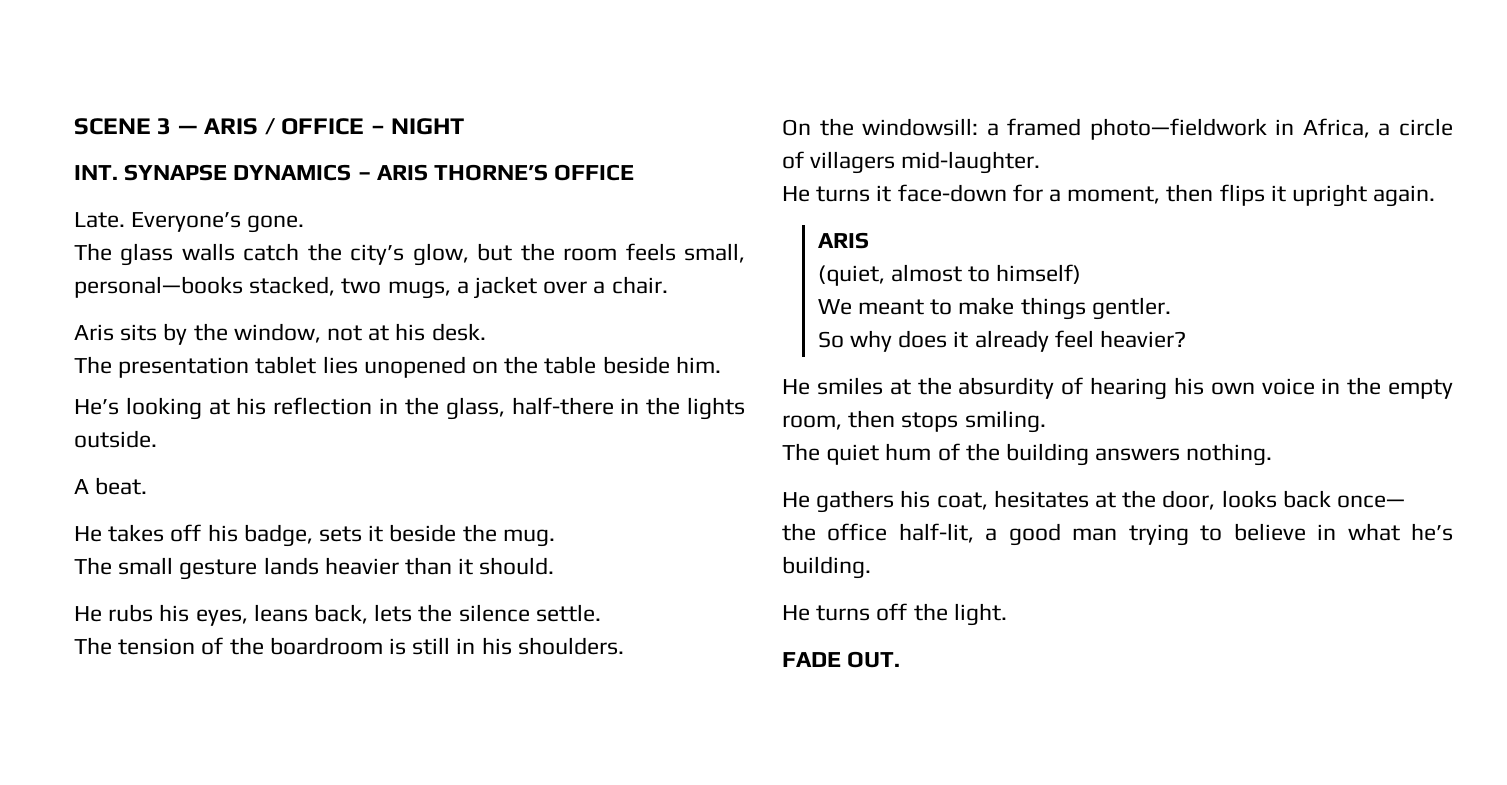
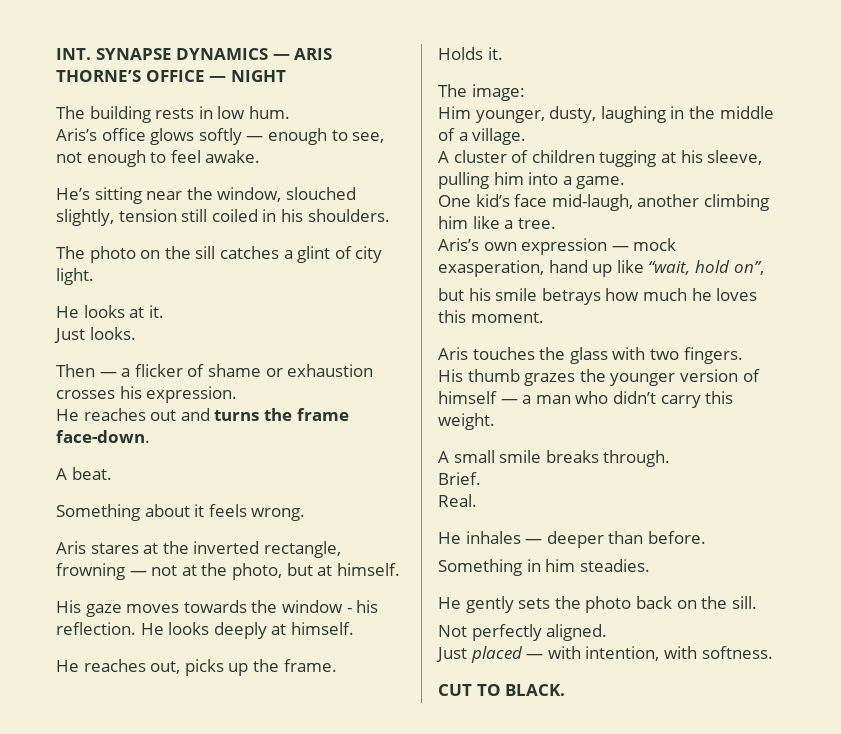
[74,118,465,135] SCENE 3 — ARIS / OFFICE – NIGHT // -> (56, 54) none
[357,172,371,180] – -> [272,54,290,60] —
[74,212,305,233] [74,243,745,266] [74,276,668,299] [74,323,486,345] [74,356,721,378] [74,397,746,420] [74,430,157,448] [74,477,148,495] [74,524,555,547] [74,557,555,580] [74,604,601,626] [74,637,624,655] [782,118,1453,140] [782,151,1041,174] [782,184,1436,207] [817,232,869,249] [817,264,1082,286] [817,297,1171,320] [817,330,1186,352] [782,377,1453,400] [782,410,1046,433] [782,443,1273,466] [782,490,1406,513] [782,523,1453,546] [782,556,871,579] [782,603,1007,626] [782,651,901,668] // Late. Everyone’s gone. // The glass walls catch the city’s glow, but the room feels small, personal—books stacked, two mugs, a jacket over a chair. // Aris sits by the window, not at his desk. // The presentation tablet lies unopened on the table beside him. // He’s looking at his reflection in the glass, half-there in the lights outside. // A beat. // He takes off his badge, sets it beside the mug. // The small gesture lands heavier than it should. // He rubs his eyes, leans back, lets the silence settle. // The tension of the boardroom is still in his shoulders. // On the windowsill: a framed photo—fieldwork in Africa, a circle of villagers mid-laughter. // He turns it face-down for a moment, then flips it upright again. // ARIS // (quiet, almost to himself) // We meant to make things gentler. // So why does it already feel heavier? // He smiles at the absurdity of hearing his own voice in the empty room, then stops smiling. // The quiet hum of the building answers nothing. // He gathers his coat, hesitates at the door, looks back once— // the office half-lit, a good man trying to believe in what he’s building. // He turns off the light. // FADE OUT. -> [209,70,286,82] [56,106,290,123] [56,128,385,145] [56,150,261,167] [56,187,356,204] [56,209,390,226] [56,246,383,263] [56,268,94,285] [56,305,164,318] [54,327,136,343] [56,364,374,377] [56,386,238,403] [56,408,349,421] [56,430,150,443] [56,467,112,480] [56,504,306,521] [56,541,341,558] [56,563,400,580] [56,600,379,617] [56,622,354,639] [56,659,337,676] [438,47,503,60] [438,84,525,101] [438,106,774,123] [438,128,527,145] [438,150,763,167] [438,172,626,189] [438,194,769,211] [438,216,556,229] [438,238,677,255] [438,260,764,277] [438,288,758,305] [438,310,544,323] [438,347,743,364] [438,369,760,386] [438,391,734,408] [438,413,495,430] [438,450,671,467] [438,472,481,485] [438,494,477,507] [438,531,706,548] [438,559,650,576] [438,596,757,613] [438,624,608,641] [436,646,773,663] [438,684,566,696] — NIGHT // The building rests in low hum. // Aris’s office glows softly — enough to see, not enough to feel awake. // He’s sitting near the window, slouched slightly, tension still coiled in his shoulders. // The photo on the sill catches a glint of city light. // He looks at it. // Just looks. // Then — a flicker of shame or exhaustion crosses his expression. // He reaches out and turns the frame face-down. // A beat. // Something about it feels wrong. // Aris stares at the inverted rectangle, frowning — not at the photo, but at himself. // His gaze moves towards the window - his reflection. He looks deeply at himself. // He reaches out, picks up the frame. // Holds it. // The image: // Him younger, dusty, laughing in the middle of a village. // A cluster of children tugging at his sleeve, pulling him into a game. // One kid’s face mid-laugh, another climbing him like a tree. // Aris’s own expression — mock exasperation, hand up like “wait, hold on”, // but his smile betrays how much he loves this moment. // Aris touches the glass with two fingers. // His thumb grazes the younger version of himself — a man who didn’t carry this weight. // A small smile breaks through. // Brief. // Real. // He inhales — deeper than before. // Something in him steadies. // He gently sets the photo back on the sill. // Not perfectly aligned. // Just placed — with intention, with softness. // CUT TO BLACK.

